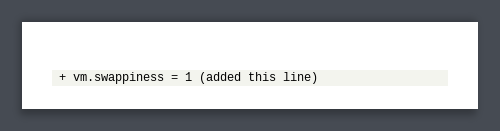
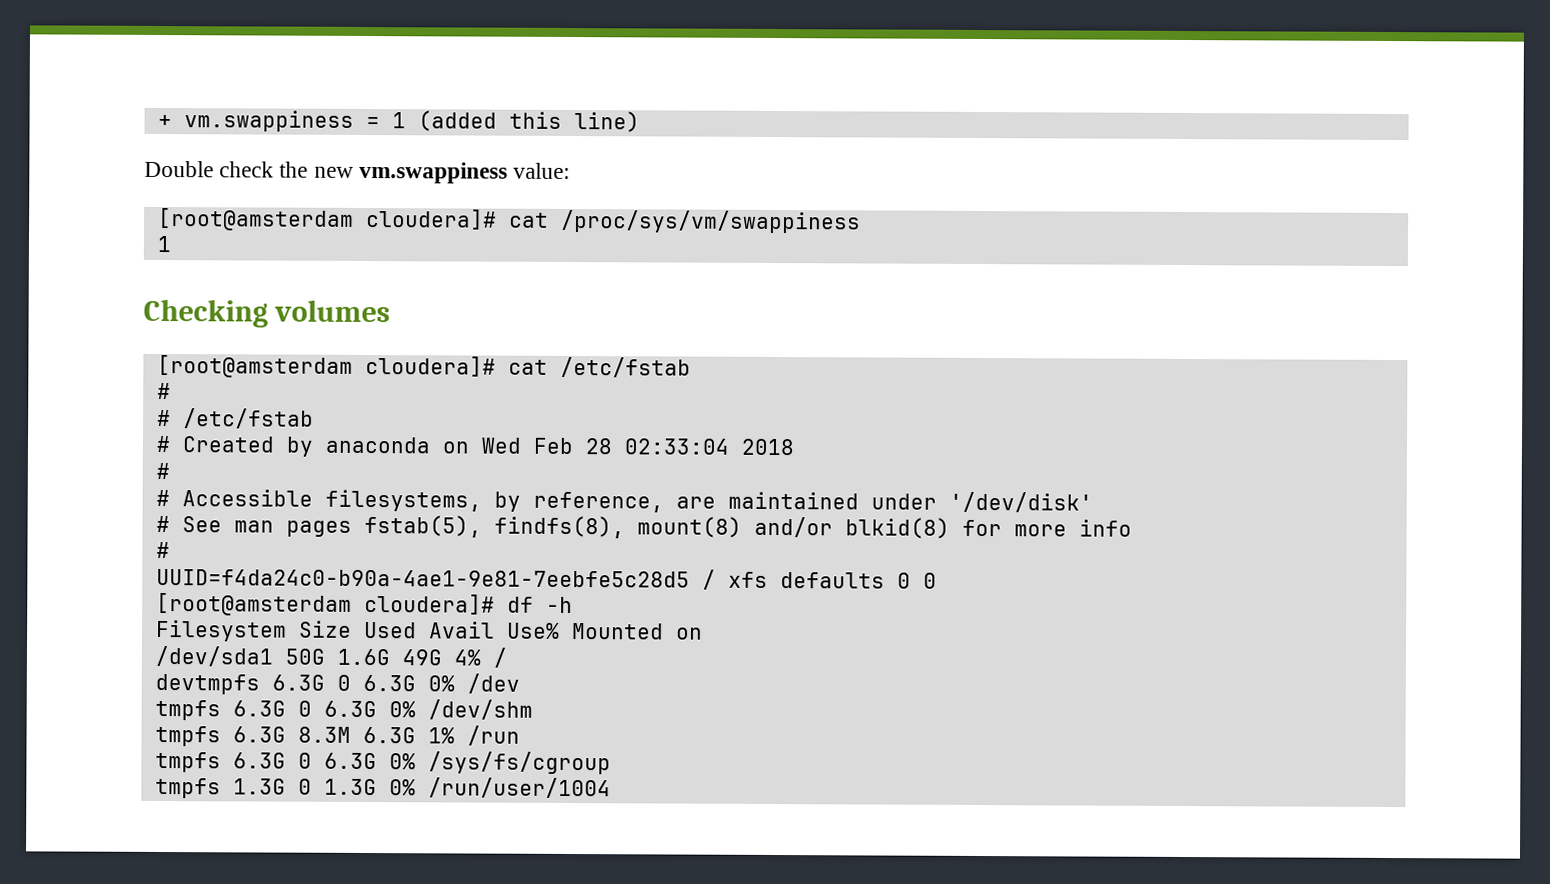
(318, 78) none -> [144,160,571,184] [157,207,861,234] [156,235,171,253] [143,298,390,328] [156,354,691,378] [156,382,171,400] [156,408,314,429] [155,435,795,457] [155,462,170,480] [155,489,1093,513] [155,514,1132,539] [155,541,170,559] [155,568,937,590] [155,592,573,616] [155,619,703,642] [154,645,507,668] [154,673,520,695] [154,699,533,721] [154,725,520,747] [154,751,611,775] [154,777,611,799] // Double check the new vm.swappiness value: // [root@amsterdam cloudera]# cat /proc/sys/vm/swappiness // 1 // Checking volumes // [root@amsterdam cloudera]# cat /etc/fstab // # // # /etc/fstab // # Created by anaconda on Wed Feb 28 02:33:04 2018 // # // # Accessible filesystems, by reference, are maintained under '/dev/disk' // # See man pages fstab(5), findfs(8), mount(8) and/or blkid(8) for more info // # // UUID=f4da24c0-b90a-4ae1-9e81-7eebfe5c28d5 / xfs defaults 0 0 // [root@amsterdam cloudera]# df -h // Filesystem Size Used Avail Use% Mounted on // /dev/sda1 50G 1.6G 49G 4% / // devtmpfs 6.3G 0 6.3G 0% /dev // tmpfs 6.3G 0 6.3G 0% /dev/shm // tmpfs 6.3G 8.3M 6.3G 1% /run // tmpfs 6.3G 0 6.3G 0% /sys/fs/cgroup // tmpfs 1.3G 0 1.3G 0% /run/user/1004

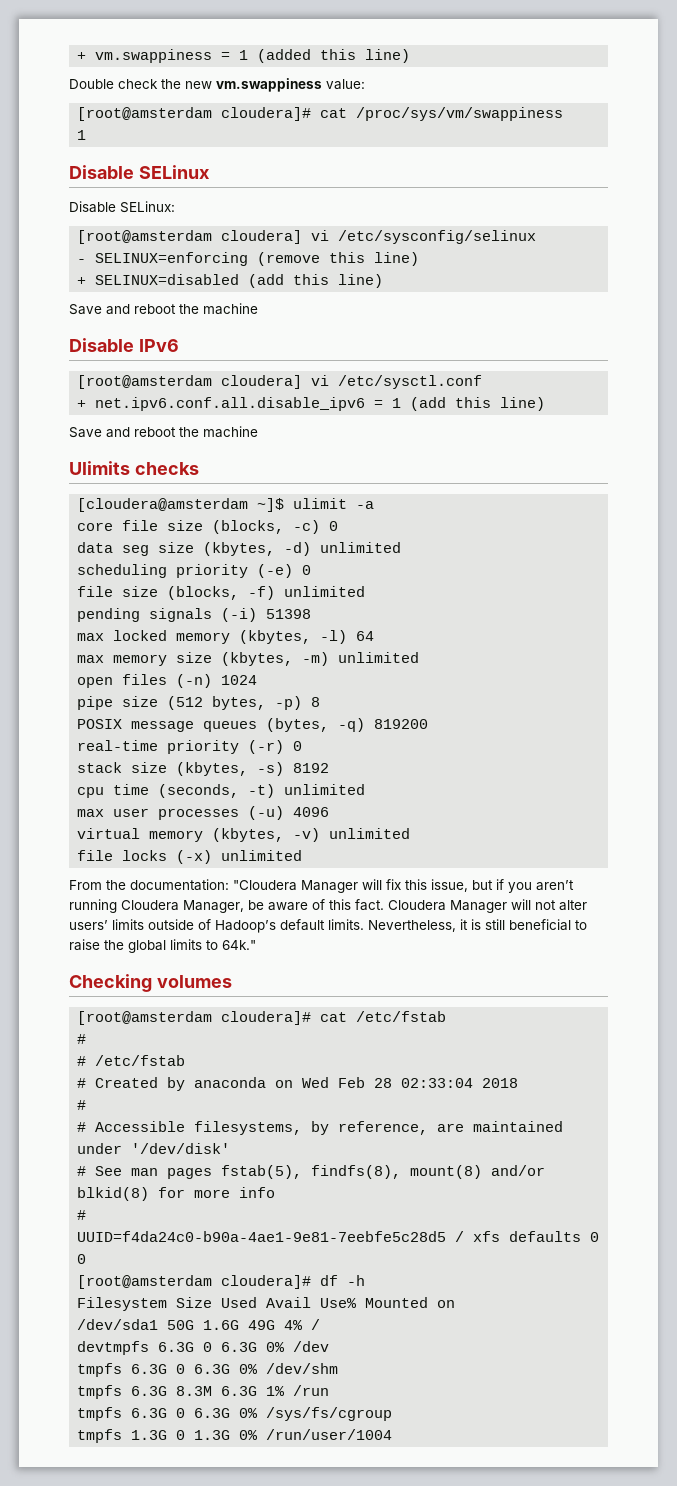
(171, 244) none -> [69,165,210,179] [69,201,175,213] [77,230,537,244] [77,252,420,266] [77,274,384,288] [69,303,258,315] [69,338,179,352] [77,375,483,389] [77,397,546,411] [69,426,258,438] [69,461,199,475] [77,498,375,512] [77,520,339,534] [77,542,402,556] [77,564,312,578] [77,586,366,600] [77,608,312,622] [77,630,375,644] [77,652,420,666] [77,674,258,688] [77,696,321,710] [77,718,429,732] [77,740,303,754] [77,762,330,776] [77,784,366,798] [77,806,330,820] [77,828,411,842] [77,850,303,864] [69,879,574,893] [69,899,587,913] [69,919,587,933] [69,939,256,953] // Disable SELinux // Disable SELinux: // [root@amsterdam cloudera] vi /etc/sysconfig/selinux // - SELINUX=enforcing (remove this line) // + SELINUX=disabled (add this line) // Save and reboot the machine // Disable IPv6 // [root@amsterdam cloudera] vi /etc/sysctl.conf // + net.ipv6.conf.all.disable_ipv6 = 1 (add this line) // Save and reboot the machine // Ulimits checks // [cloudera@amsterdam ~]$ ulimit -a // core file size (blocks, -c) 0 // data seg size (kbytes, -d) unlimited // scheduling priority (-e) 0 // file size (blocks, -f) unlimited // pending signals (-i) 51398 // max locked memory (kbytes, -l) 64 // max memory size (kbytes, -m) unlimited // open files (-n) 1024 // pipe size (512 bytes, -p) 8 // POSIX message queues (bytes, -q) 819200 // real-time priority (-r) 0 // stack size (kbytes, -s) 8192 // cpu time (seconds, -t) unlimited // max user processes (-u) 4096 // virtual memory (kbytes, -v) unlimited // file locks (-x) unlimited // From the documentation: "Cloudera Manager will fix this issue, but if you aren’t running Cloudera Manager, be aware of this fact. Cloudera Manager will not alter users’ limits outside of Hadoop’s default limits. Nevertheless, it is still beneficial to raise the global limits to 64k."

